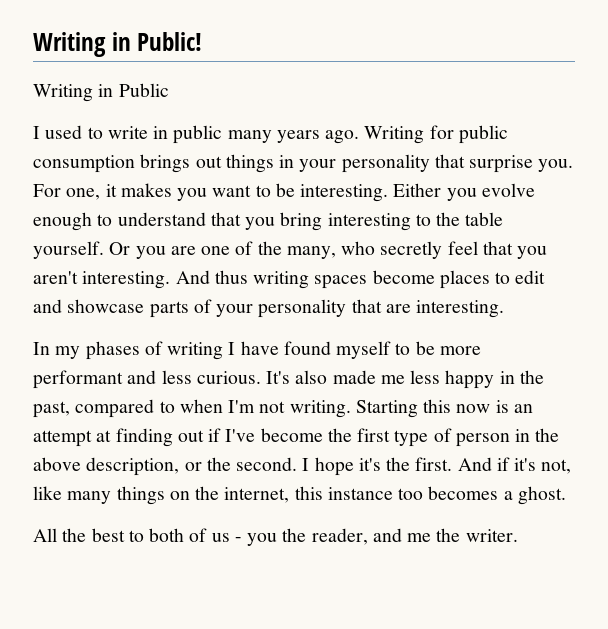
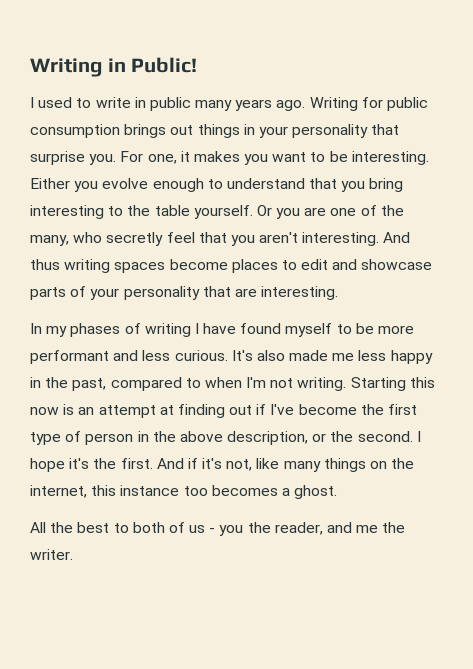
[33,83,169,102] // Writing in Public -> (198, 65) none

